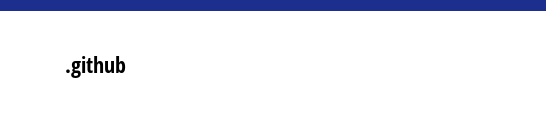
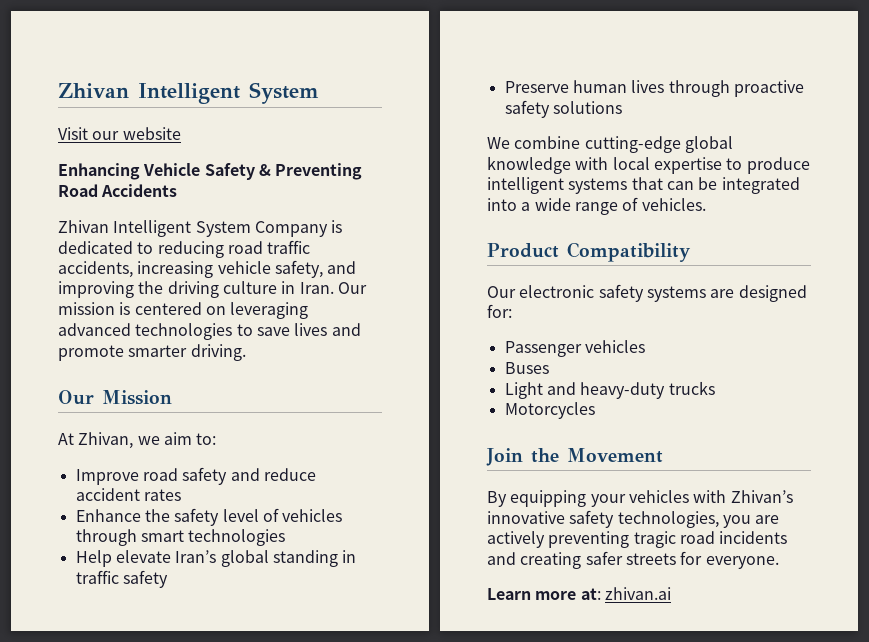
[65,56,126,78] .github -> [58,82,319,104] [58,127,181,140] [58,163,363,180] [58,184,178,197] [58,220,343,237] [58,240,311,258] [58,260,357,278] [58,281,367,298] [58,302,309,319] [58,323,361,340] [58,344,246,361] [58,390,172,405] [58,432,217,449] [75,467,316,485] [75,488,181,501] [75,508,343,526] [75,529,286,546] [75,550,357,567] [75,570,168,588] [504,80,804,97] [504,100,622,118] [487,136,733,153] [487,156,810,174] [487,177,800,194] [487,197,706,215] [487,242,691,262] [487,284,807,302] [487,304,512,318] [504,340,645,357] [504,362,549,374] [504,381,715,399] [504,402,595,419] [486,448,663,466] [487,490,793,507] [487,510,780,528] [487,531,788,548] [487,551,779,569] [487,587,671,600] Zhivan Intelligent System // Visit our website // Enhancing Vehicle Safety & Preventing Road Accidents // Zhivan Intelligent System Company is dedicated to reducing road traffic accidents, increasing vehicle safety, and improving the driving culture in Iran. Our mission is centered on leveraging advanced technologies to save lives and promote smarter driving. // Our Mission // At Zhivan, we aim to: // Improve road safety and reduce accident rates // Enhance the safety level of vehicles through smart technologies // Help elevate Iran’s global standing in traffic safety // Preserve human lives through proactive safety solutions // We combine cutting-edge global knowledge with local expertise to produce intelligent systems that can be integrated into a wide range of vehicles. // Product Compatibility // Our electronic safety systems are designed for: // Passenger vehicles // Buses // Light and heavy-duty trucks // Motorcycles // Join the Movement // By equipping your vehicles with Zhivan’s innovative safety technologies, you are actively preventing tragic road incidents and creating safer streets for everyone. // Learn more at: zhivan.ai

